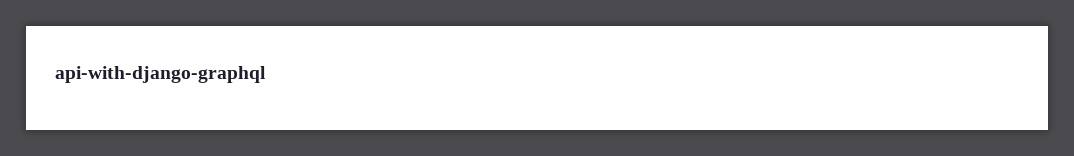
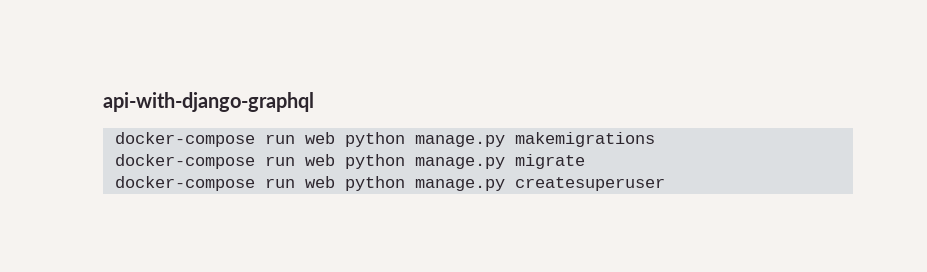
(266, 74) none -> [114,132,655,147] [114,154,585,169] [114,176,665,191] // docker-compose run web python manage.py makemigrations // docker-compose run web python manage.py migrate // docker-compose run web python manage.py createsuperuser

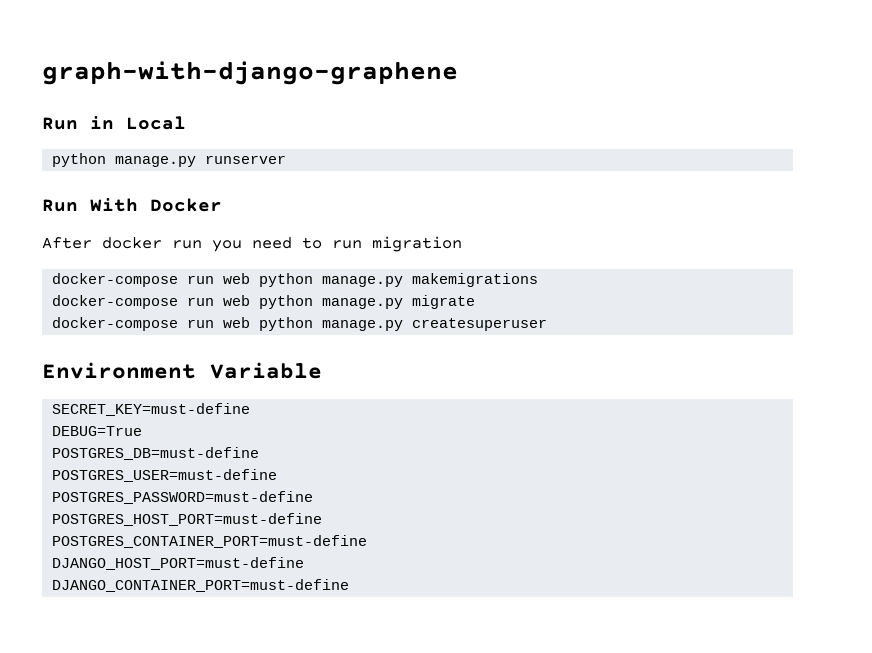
[103,92,314,112] api-with-django-graphql -> [42,61,458,85] [42,116,186,130] [52,153,287,167] [42,198,222,212] [42,236,462,252] graph-with-django-graphene // Run in Local // python manage.py runserver // Run With Docker // After docker run you need to run migration
(665, 184) none -> [42,362,322,379] [52,403,251,416] [52,426,143,436] [52,447,260,460] [52,469,278,482] [52,491,314,504] [52,513,323,526] [52,535,368,548] [52,557,305,570] [52,579,350,592] // Environment Variable // SECRET_KEY=must-define // DEBUG=True // POSTGRES_DB=must-define // POSTGRES_USER=must-define // POSTGRES_PASSWORD=must-define // POSTGRES_HOST_PORT=must-define // POSTGRES_CONTAINER_PORT=must-define // DJANGO_HOST_PORT=must-define // DJANGO_CONTAINER_PORT=must-define

